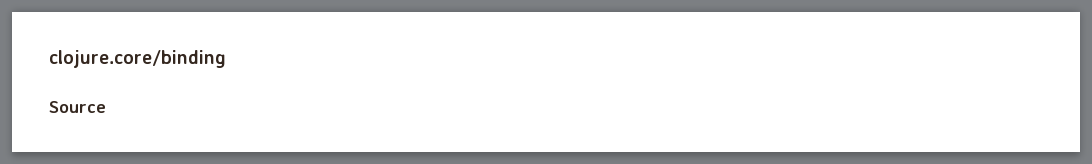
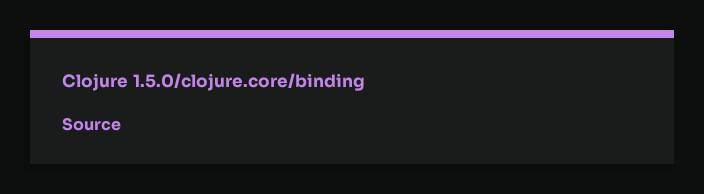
[49,50,226,68] clojure.core/binding -> [62,73,365,91] Clojure 1.5.0/clojure.core/binding

